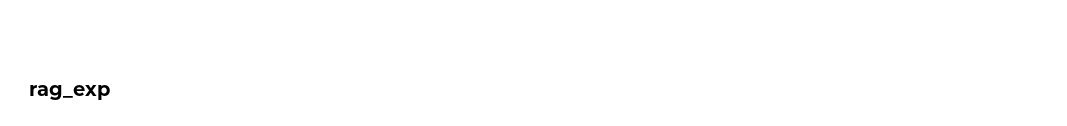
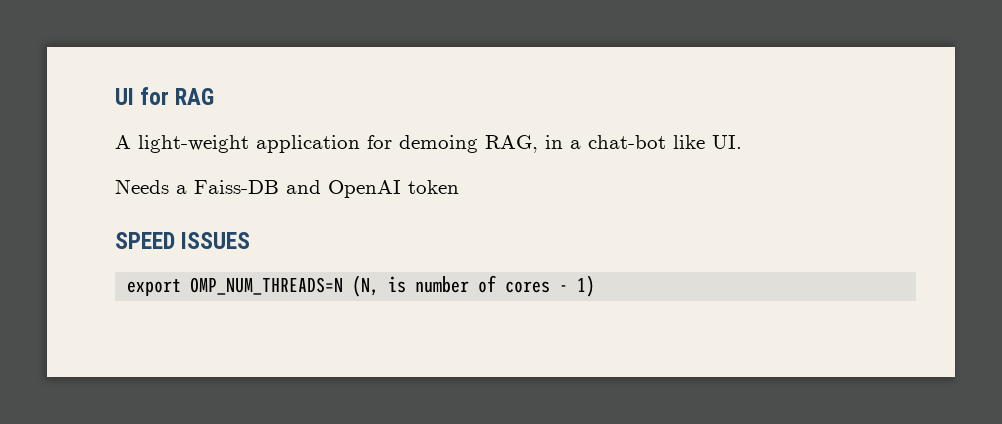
[29,85,110,100] rag_exp -> [115,87,215,105] [115,135,742,153] [115,179,459,198] [115,232,251,249] [127,275,596,297] UI for RAG // A light-weight application for demoing RAG, in a chat-bot like UI. // Needs a Faiss-DB and OpenAI token // SPEED ISSUES // export OMP_NUM_THREADS=N (N, is number of cores - 1)

